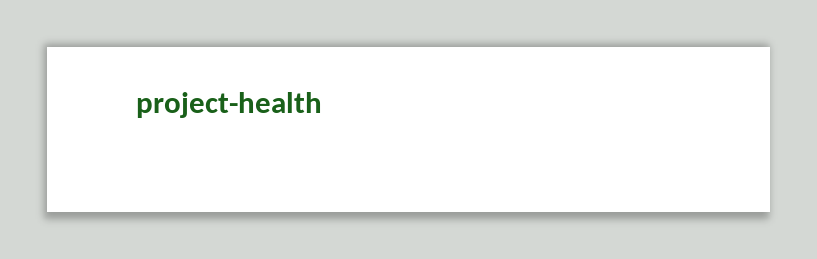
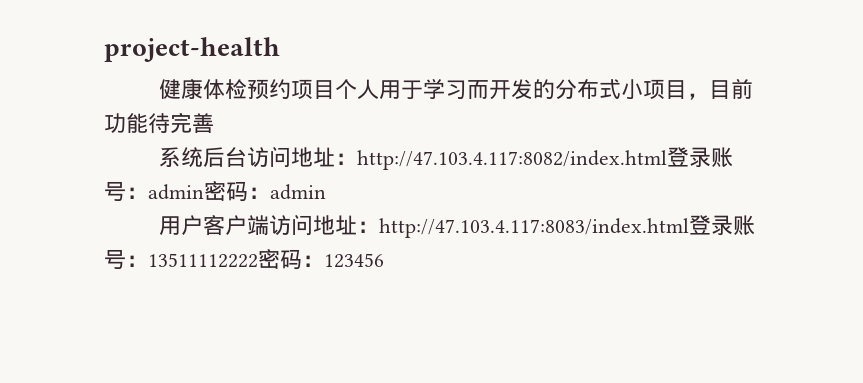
(322, 105) none -> [158,78,753,100] [104,112,214,134] [158,146,733,170] [104,181,326,202] [158,214,755,238] [104,249,384,270] // 健康体检预约项目个人用于学习而开发的分布式小项目，目前功能待完善 // 系统后台访问地址：http://47.103.4.117:8082/index.html登录账号：admin密码：admin // 用户客户端访问地址：http://47.103.4.117:8083/index.html登录账号：13511112222密码：123456

